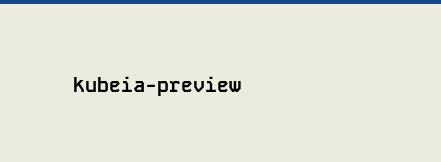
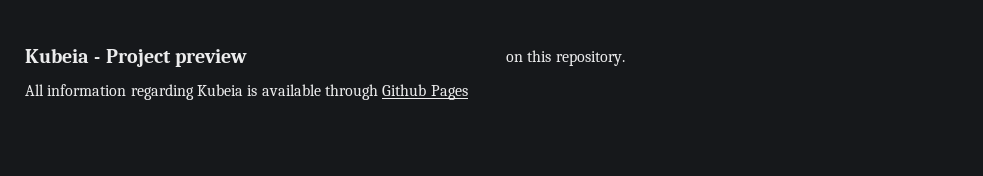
[73,76,241,96] kubeia-preview -> [25,48,248,67] [25,84,468,100] [506,50,625,66] Kubeia - Project preview // All information regarding Kubeia is available through Github Pages on this repository.

